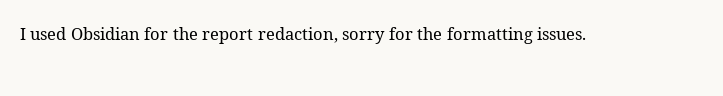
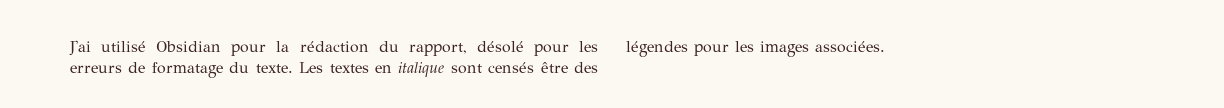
[20,27,587,44] I used Obsidian for the report redaction, sorry for the formatting issues. -> [69,40,599,56] [70,62,598,78] [626,41,885,57] J'ai utilisé Obsidian pour la rédaction du rapport, désolé pour les erreurs de formatage du texte. Les textes en italique sont censés être des légendes pour les images associées.

